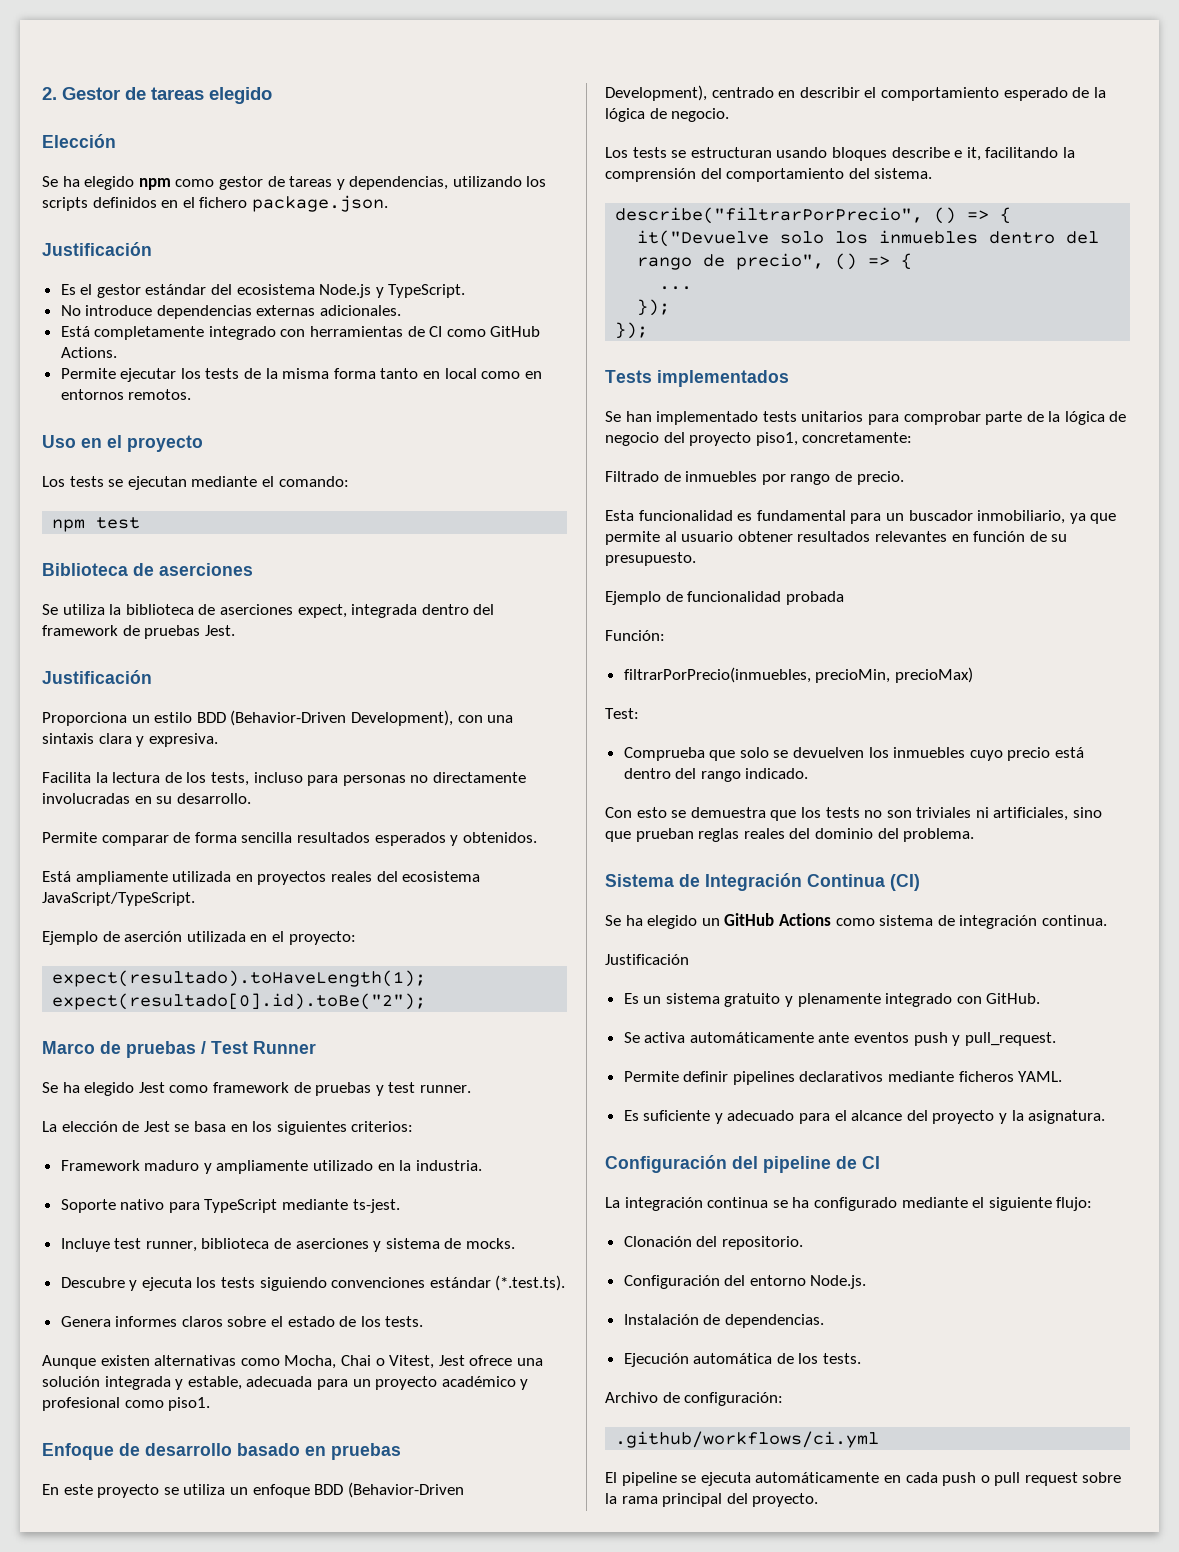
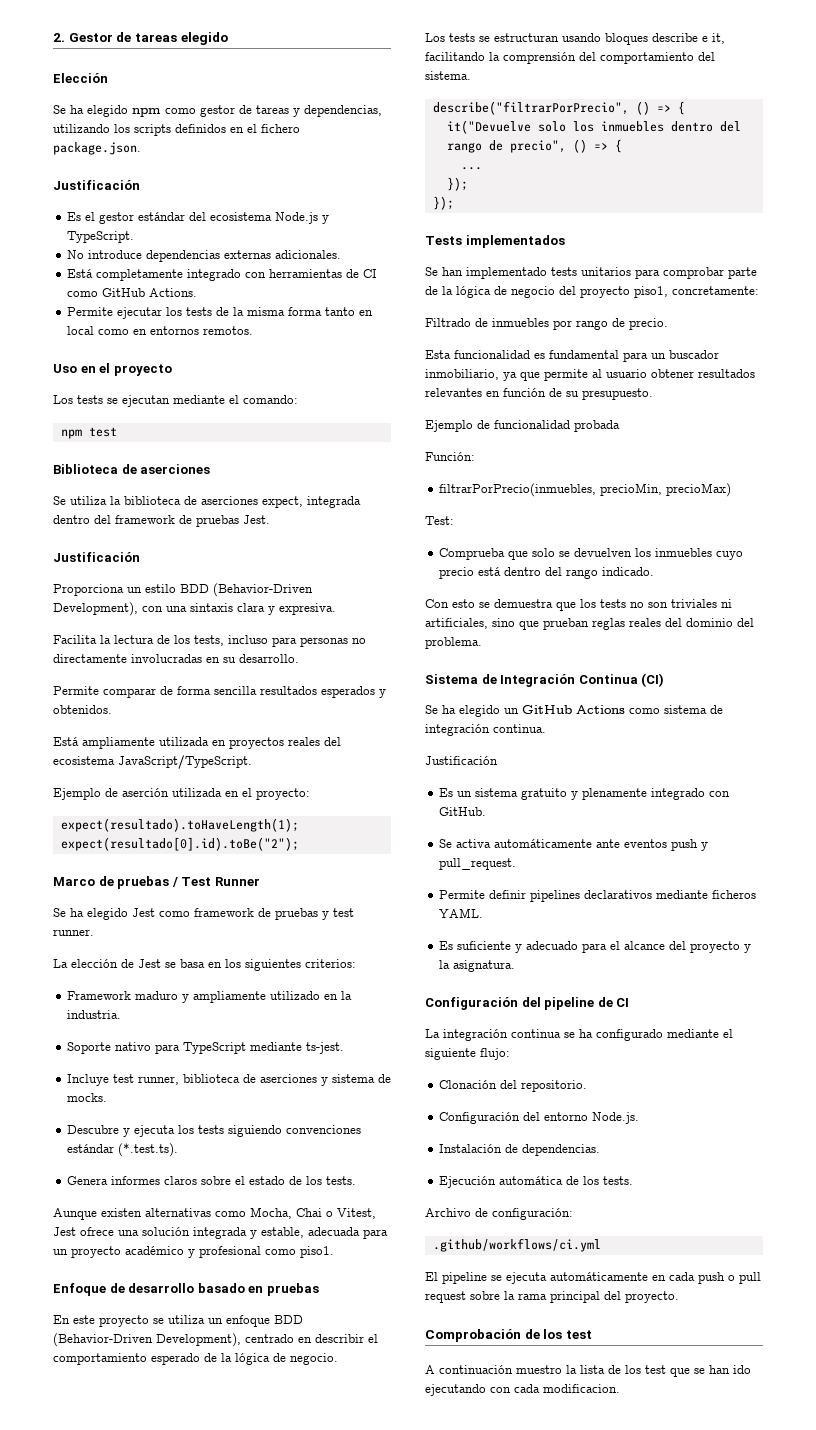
(819, 1500) none -> [425,1329,592,1342] [425,1365,751,1377] [425,1384,620,1396] // Comprobación de los test // A continuación muestro la lista de los test que se han ido ejecutando con cada modificacion.

